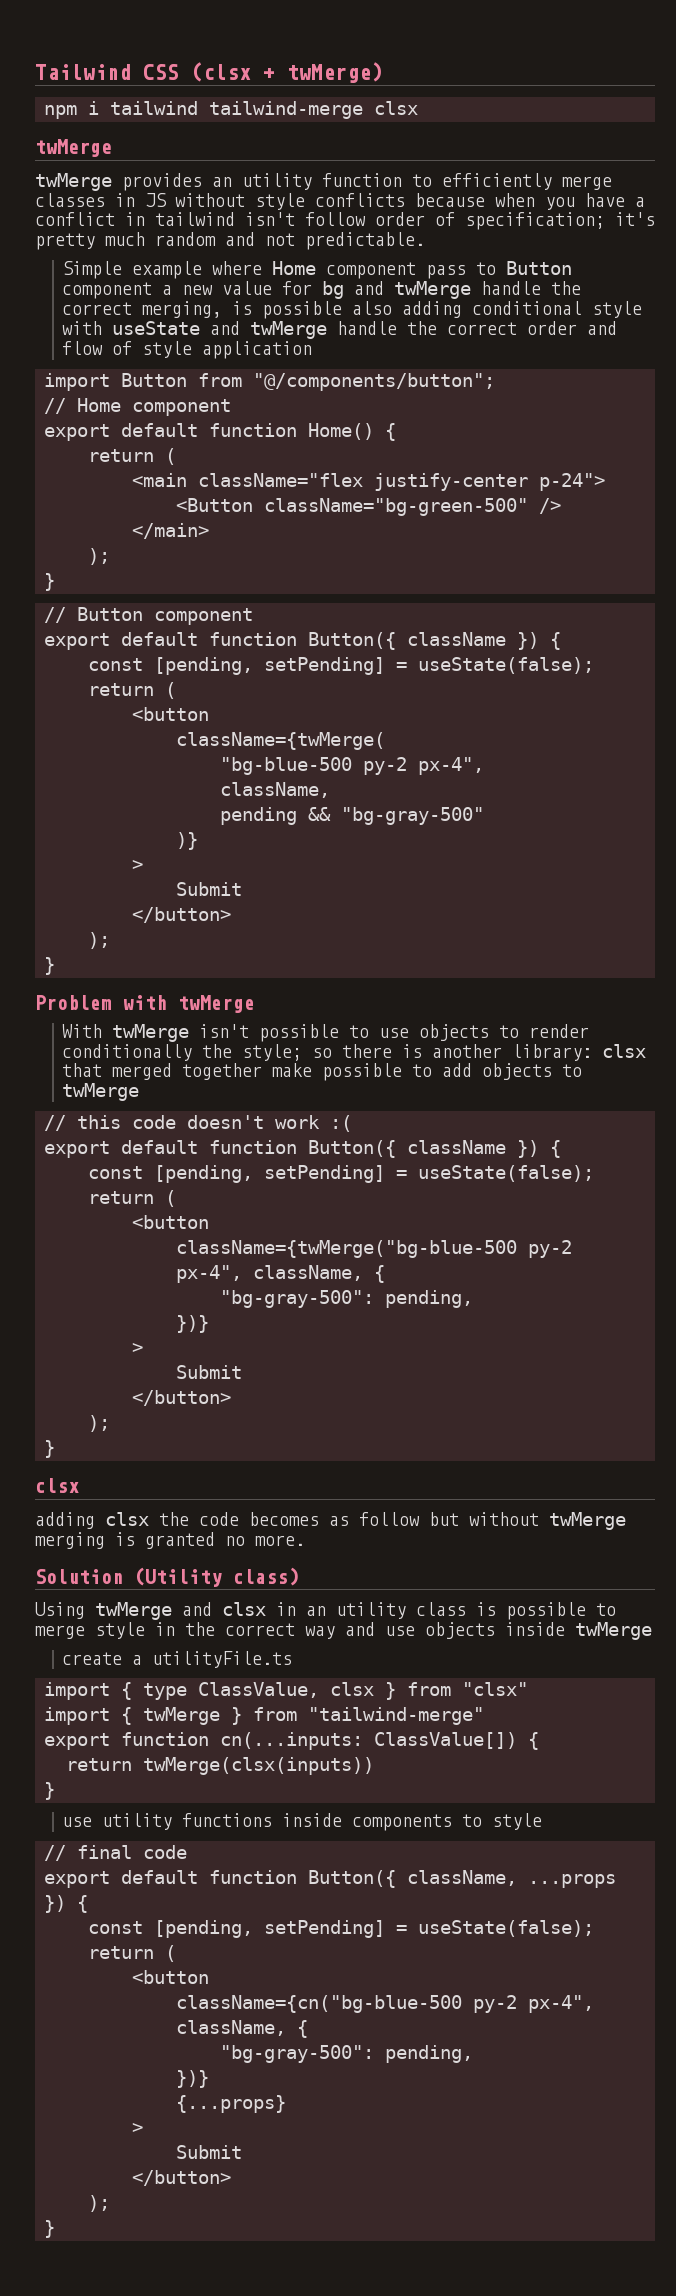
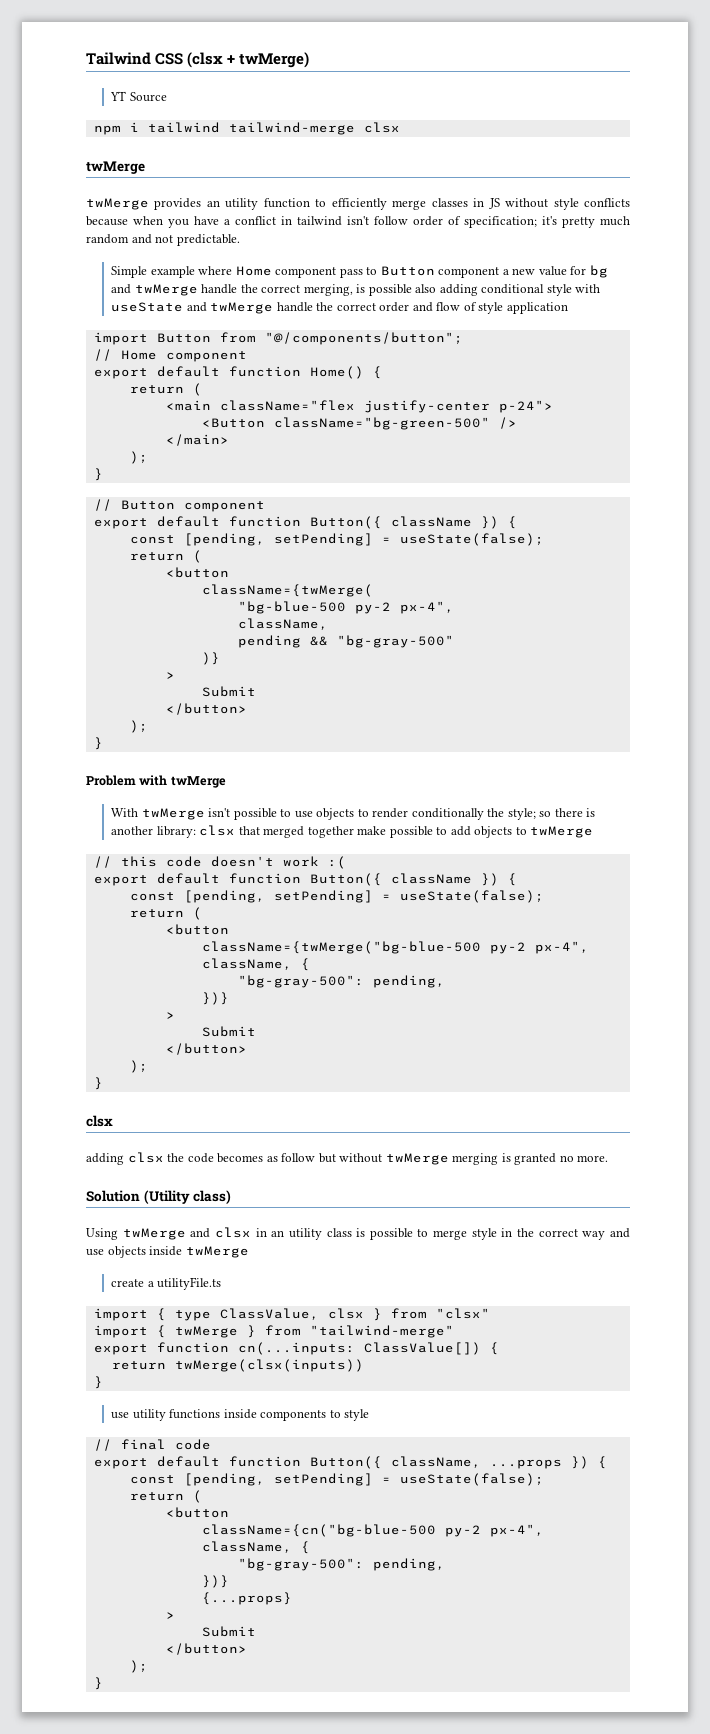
(383, 72) none -> [110,91,167,102] // YT Source

